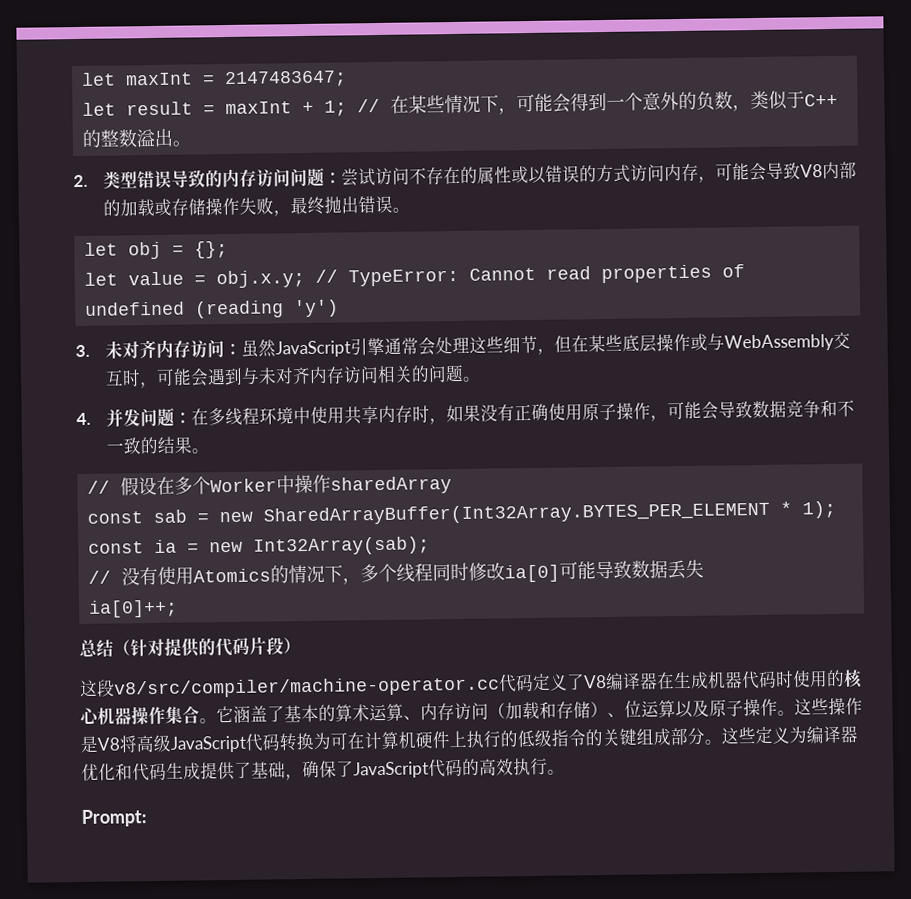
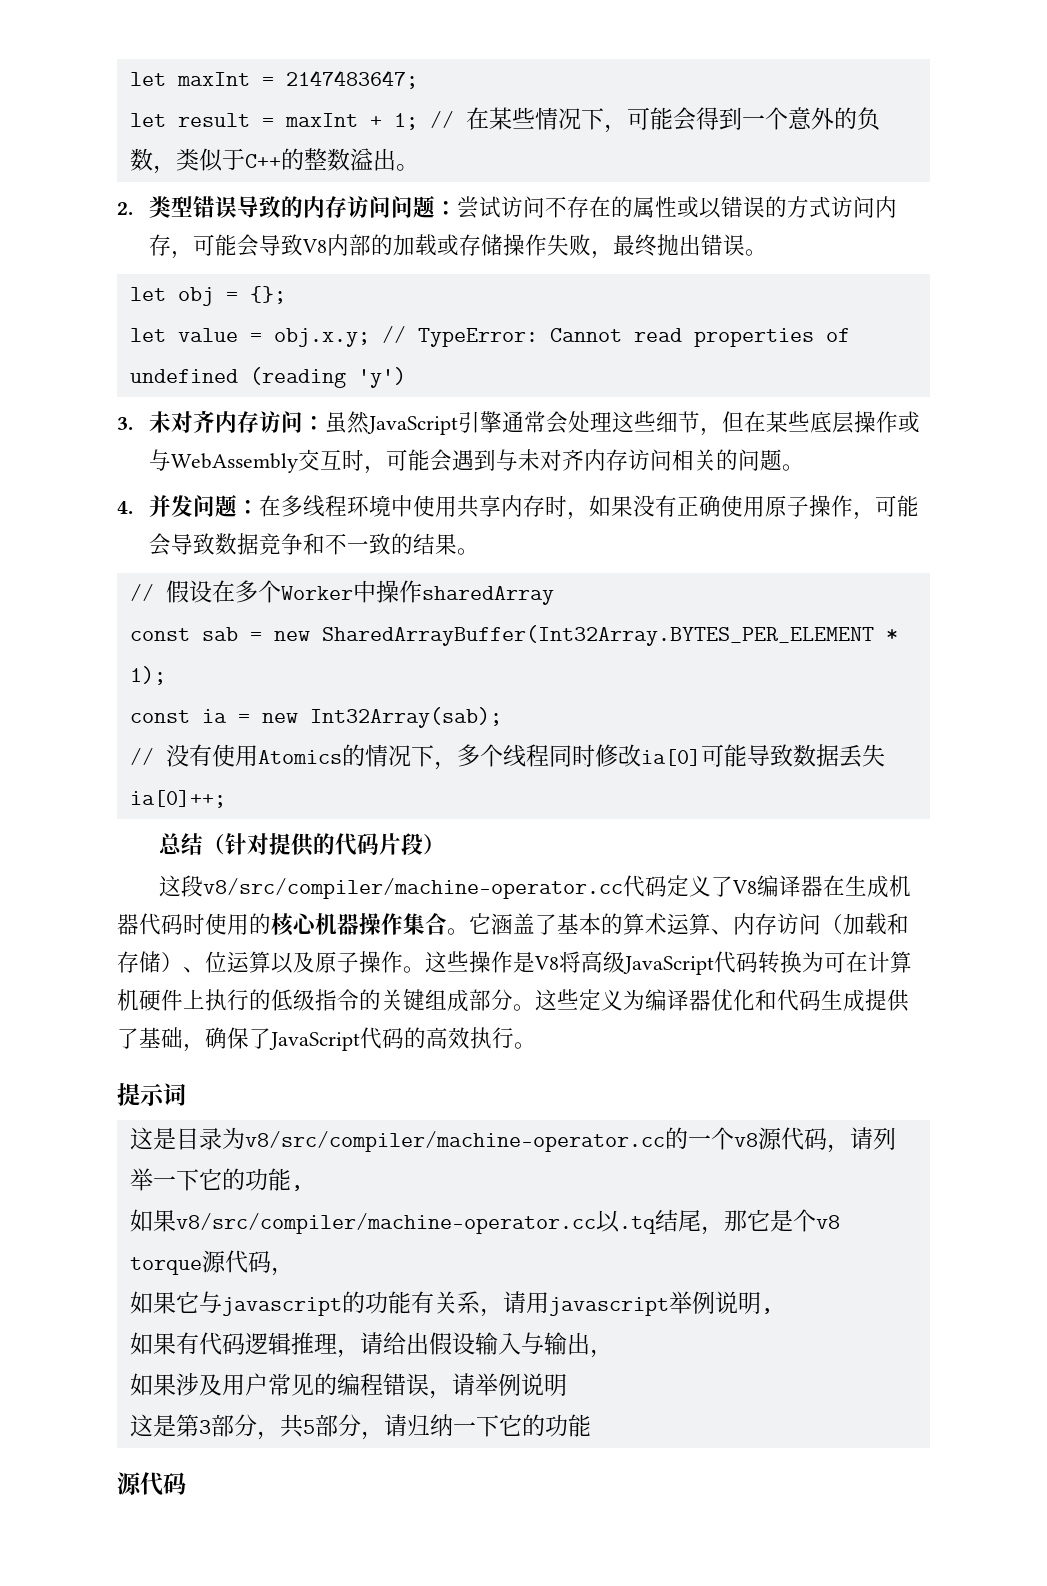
[81,809,147,827] Prompt: -> [117,1083,186,1106] [129,1127,896,1153] [129,1168,303,1191] [129,1209,840,1235] [129,1250,294,1276] [129,1291,773,1317] [129,1332,613,1358] [129,1373,567,1399] [129,1414,591,1440] [117,1472,186,1496] 提示词 // 这是目录为v8/src/compiler/machine-operator.cc的一个v8源代码，请列举一下它的功能, // 如果v8/src/compiler/machine-operator.cc以.tq结尾，那它是个v8 torque源代码， // 如果它与javascript的功能有关系，请用javascript举例说明, // 如果有代码逻辑推理，请给出假设输入与输出， // 如果涉及用户常见的编程错误，请举例说明 // 这是第3部分，共5部分，请归纳一下它的功能 // 源代码

